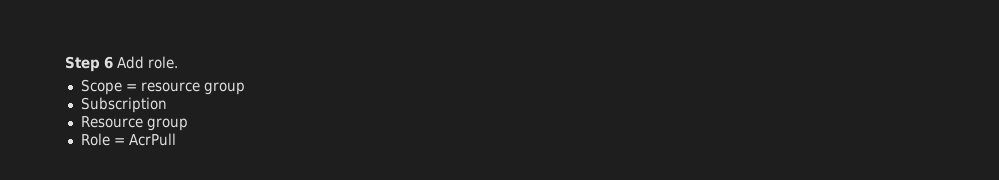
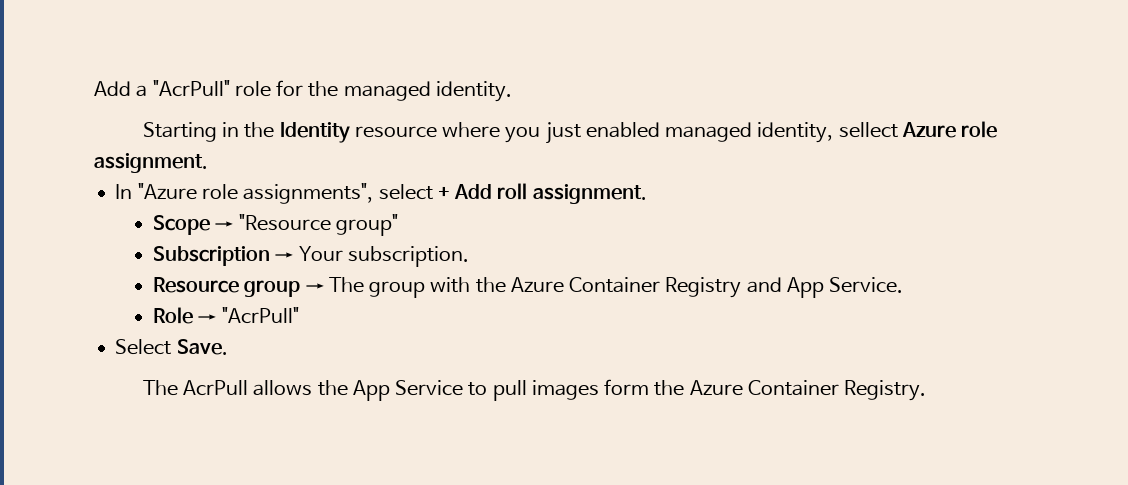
[65,56,178,72] [80,79,245,95] [80,97,167,113] [80,116,188,131] [80,133,176,146] Step 6 Add role. // Scope = resource group // Subscription // Resource group // Role = AcrPull -> [94,80,512,102] [142,121,998,144] [94,153,208,173] [115,183,647,204] [152,214,398,236] [152,246,469,267] [152,277,904,298] [152,307,299,324] [115,339,228,355] [142,379,927,401] Add a "AcrPull" role for the managed identity. // Starting in the Identity resource where you just enabled managed identity, sellect Azure role assignment. // In "Azure role assignments", select + Add roll assignment. // Scope → "Resource group" // Subscription → Your subscription. // Resource group → The group with the Azure Container Registry and App Service. // Role → "AcrPull" // Select Save. // The AcrPull allows the App Service to pull images form the Azure Container Registry.

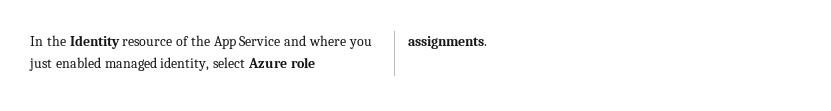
[94,80,512,102] [142,122,437,143] Add a "AcrPull" role for the managed identity. // Starting in the Identity resource -> [30,35,307,49] In the Identity resource of the App Service and
[838,122,898,138] sellect -> [213,57,246,68] select
[94,153,208,173] [115,183,647,204] [152,214,398,236] [152,246,469,267] [152,277,904,298] [152,307,299,324] [115,339,228,355] [142,379,927,401] assignment. // In "Azure role assignments", select + Add roll assignment. // Scope → "Resource group" // Subscription → Your subscription. // Resource group → The group with the Azure Container Registry and App Service. // Role → "AcrPull" // Select Save. // The AcrPull allows the App Service to pull images form the Azure Container Registry. -> [408,36,487,49] assignments.

